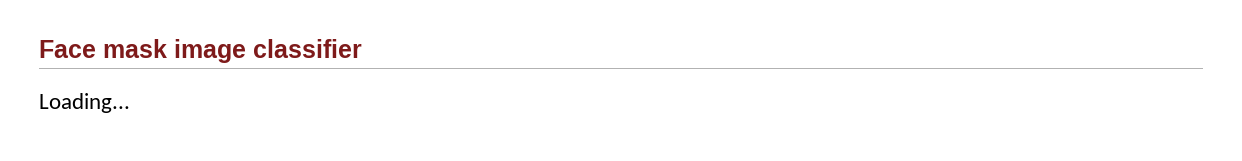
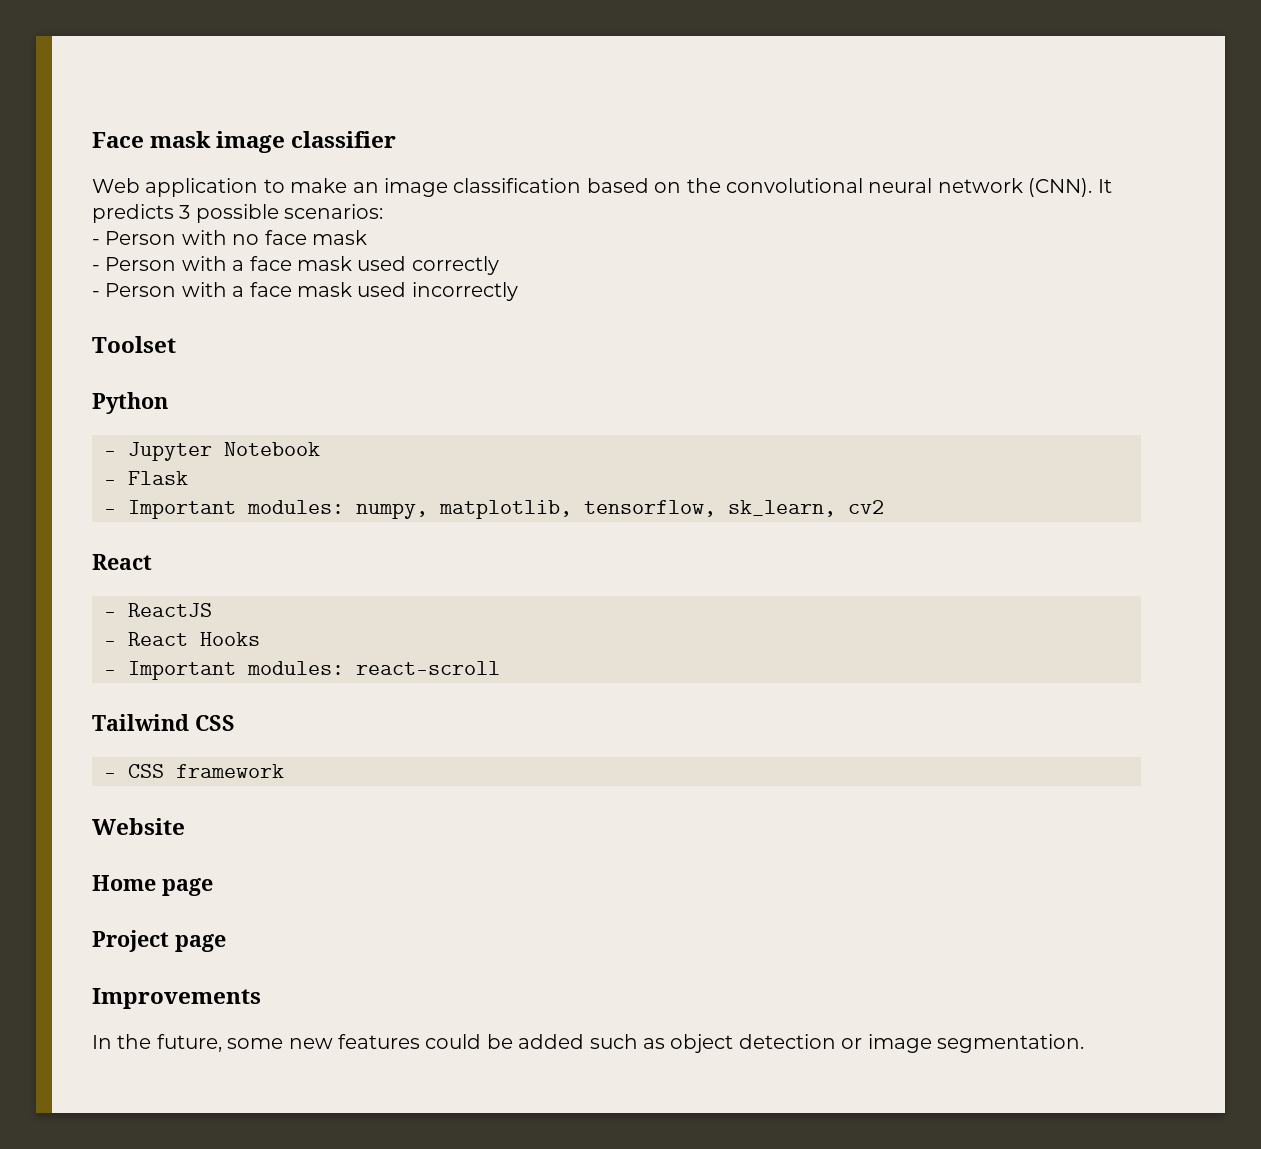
[39,93,130,113] Loading... -> [92,178,1112,197] [92,204,384,223] [92,230,367,245] [92,256,499,275] [92,282,518,301] [92,336,176,353] [92,392,168,414] [104,442,320,461] [104,471,188,485] [104,500,884,519] [92,554,152,570] [104,603,212,617] [104,632,260,646] [104,661,500,680] [92,714,235,731] [104,764,284,778] [92,818,185,835] [92,875,213,896] [92,930,226,952] [92,988,261,1009] [92,1034,1084,1053] Web application to make an image classification based on the convolutional neural network (CNN). It predicts 3 possible scenarios: // - Person with no face mask // - Person with a face mask used correctly // - Person with a face mask used incorrectly // Toolset // Python // - Jupyter Notebook // - Flask // - Important modules: numpy, matplotlib, tensorflow, sk_learn, cv2 // React // - ReactJS // - React Hooks // - Important modules: react-scroll // Tailwind CSS // - CSS framework // Website // Home page // Project page // Improvements // In the future, some new features could be added such as object detection or image segmentation.

